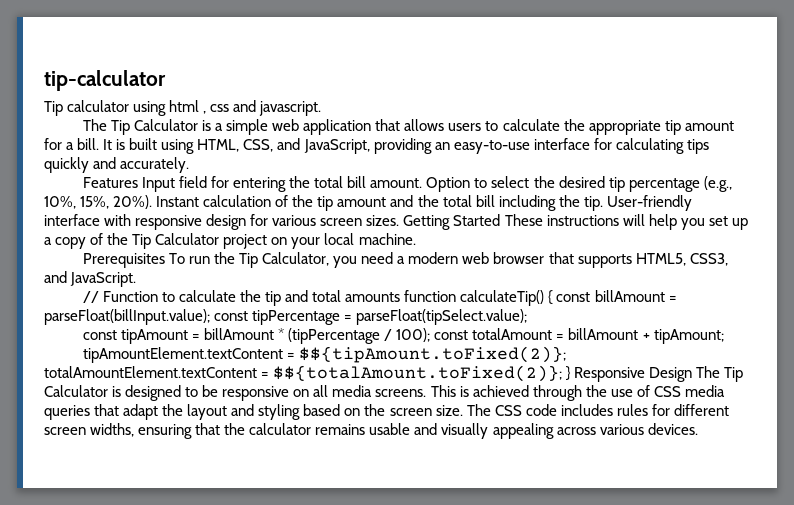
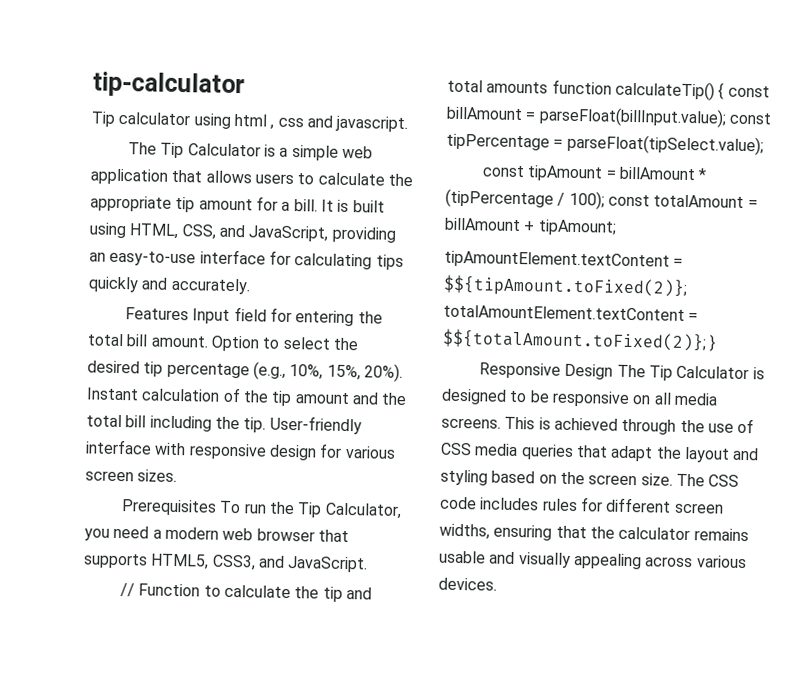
[403,214,748,230] [44,233,416,249] Getting Started These instructions will help you set up a copy of the Tip Calculator project on your local machine. -> (178, 476) none
(572, 373) none -> (717, 343) //

